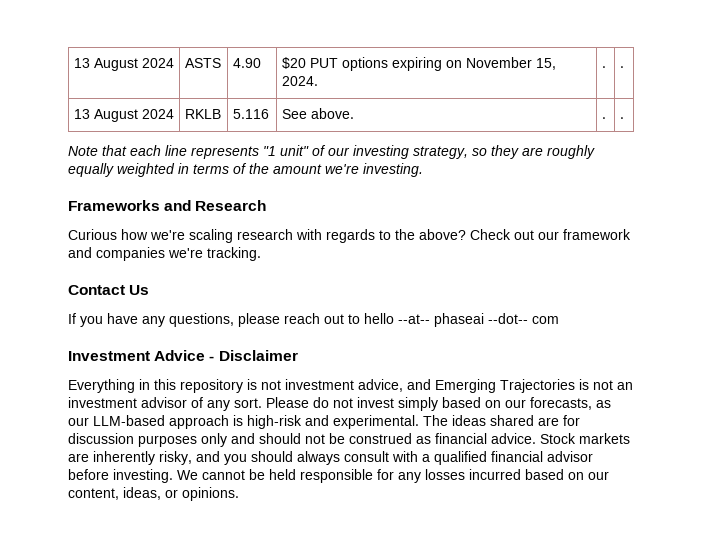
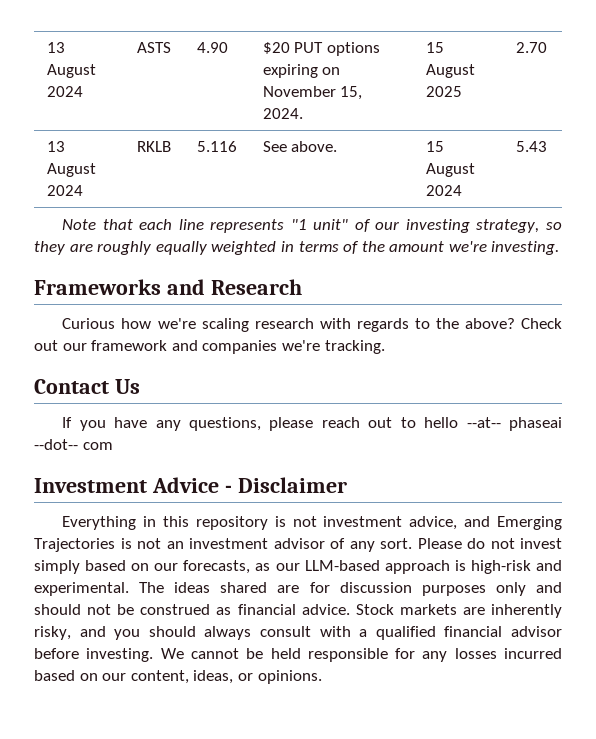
[601,66,606,68] [619,66,624,68] . | . -> [425,42,444,53] [425,64,475,78] [425,86,462,97] [515,42,547,53] 15 August 2025 | 2.70
[601,117,606,119] [619,117,624,119] . | . -> [425,141,444,152] [425,163,475,177] [425,185,462,196] [515,141,547,152] 15 August 2024 | 5.43

